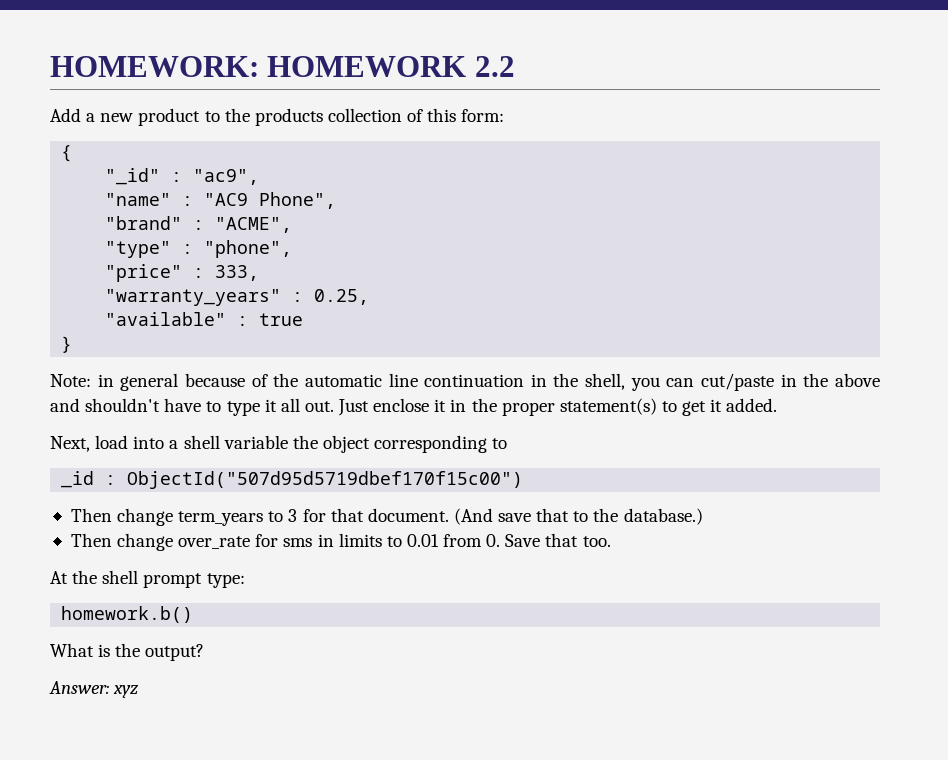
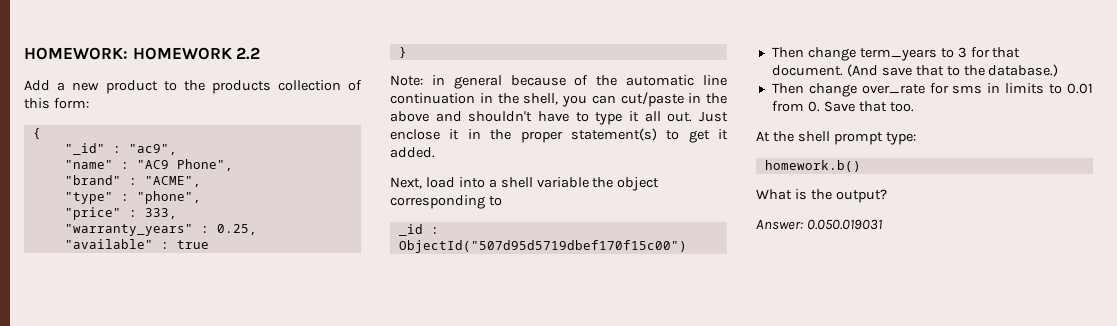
[113,685,140,698] xyz -> [806,219,882,230] 0.050.019031

